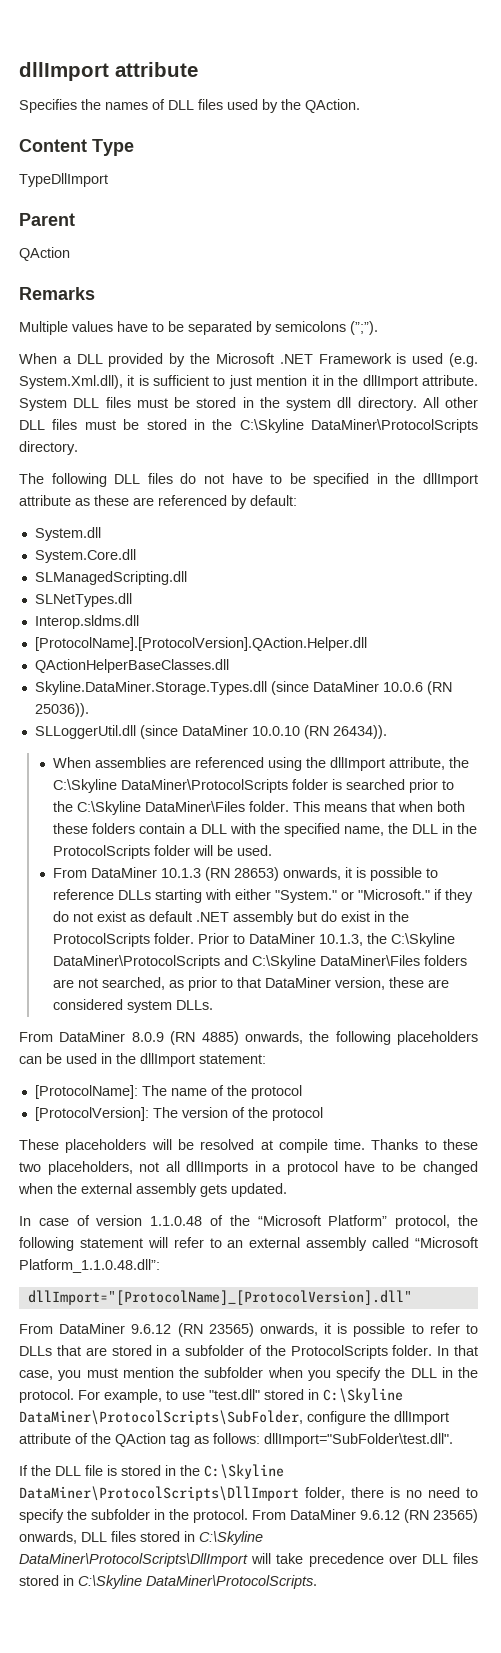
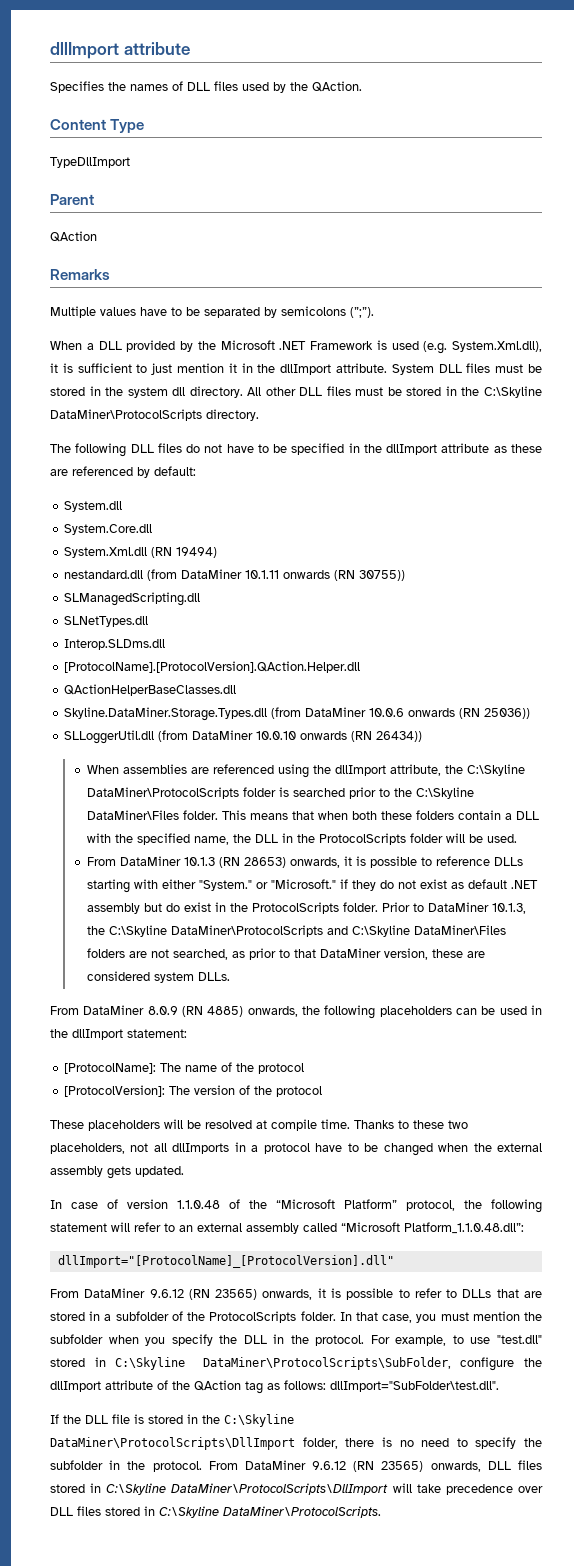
(136, 556) none -> [64,547,218,558] [64,569,406,581] // System.Xml.dll (RN 19494) // nestandard.dll (from DataMiner 10.1.11 onwards (RN 30755))
[34,615,139,629] Interop.sldms.dll -> [64,639,166,650] Interop.SLDms.dll
[270,681,309,695] (since -> [271,707,302,719] (from
[426,681,452,695] [34,703,89,717] (RN 25036)). -> [408,708,531,719] onwards (RN 25036))
[139,725,178,739] (since -> [158,730,189,742] (from
[303,725,387,739] (RN 26434)). -> [300,731,423,742] onwards (RN 26434))

